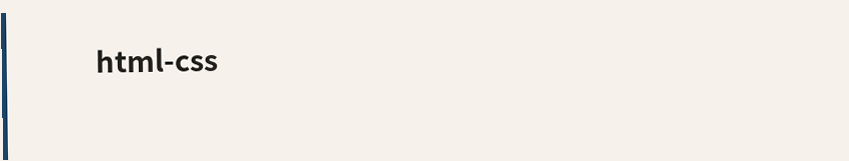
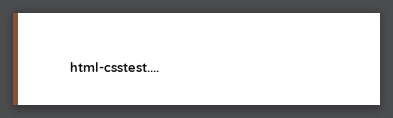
[95,46,218,73] html-css -> [70,62,159,72] html-csstest....

